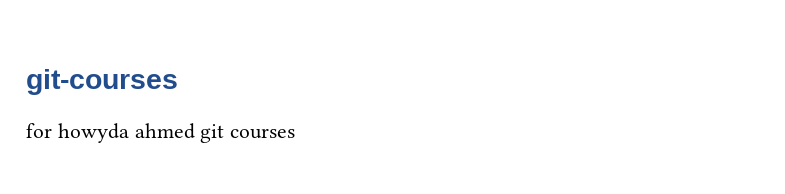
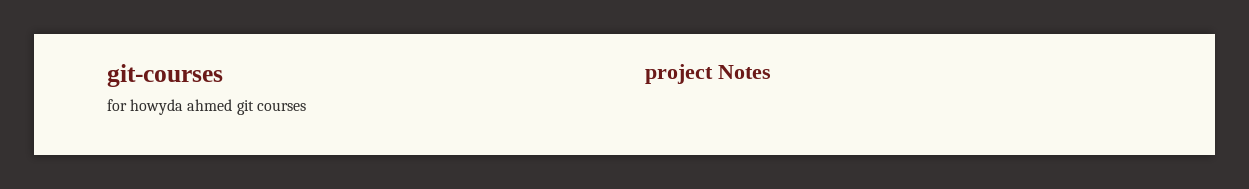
(296, 133) none -> [645,64,771,84] // project Notes

